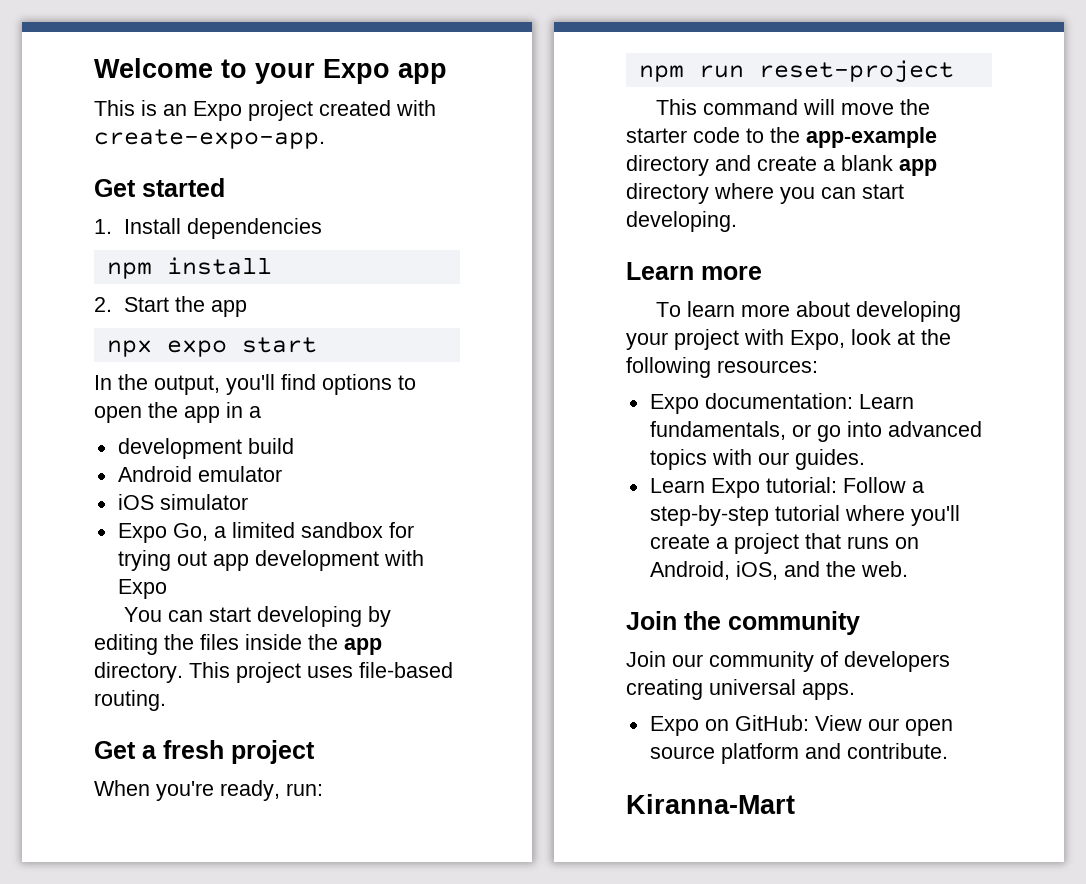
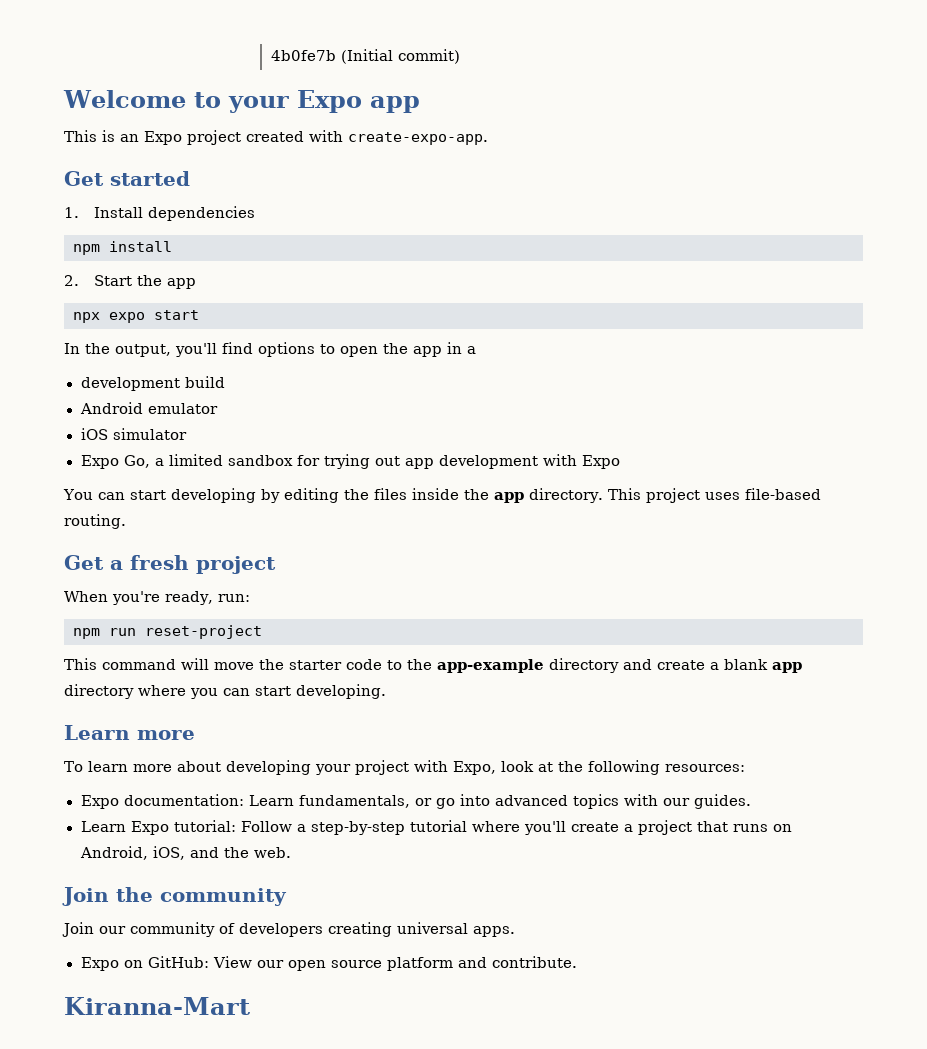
(94, 68) none -> [270,49,460,64] 4b0fe7b (Initial commit) //

